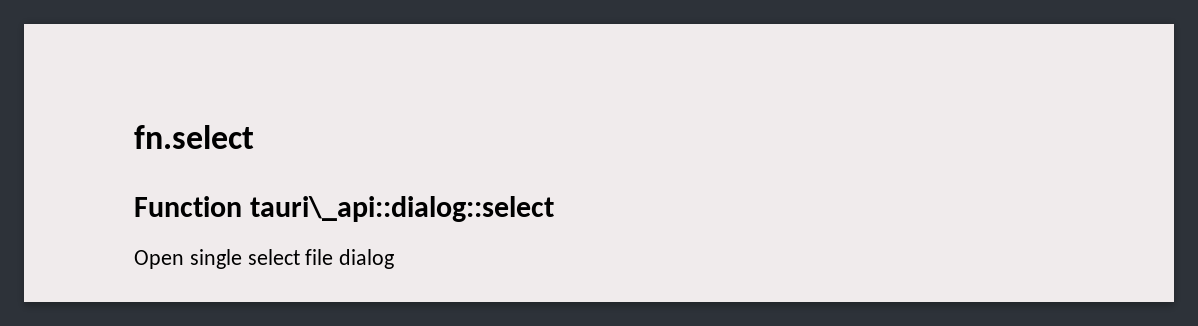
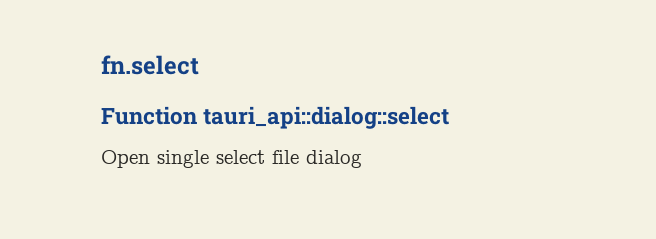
[250,196,555,222] tauri\_api::dialog::select -> [203,106,450,129] tauri_api::dialog::select

